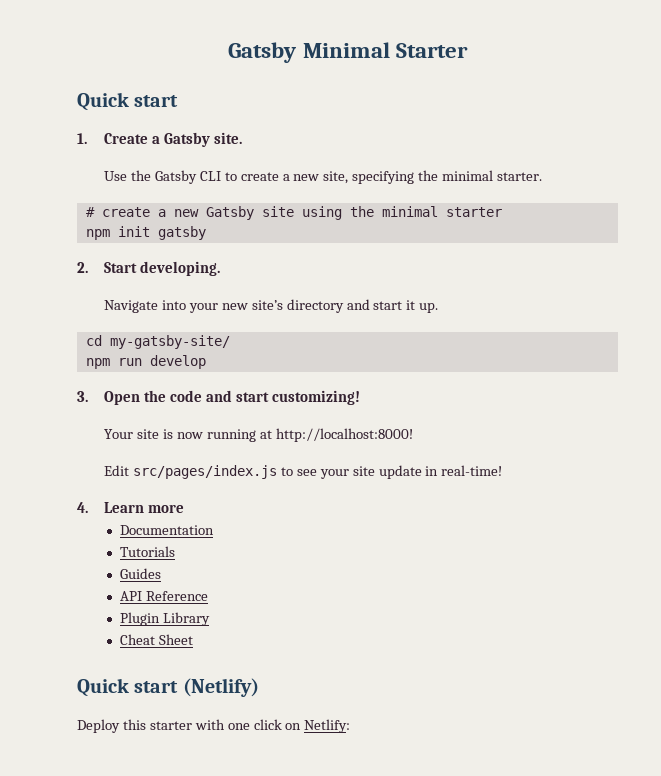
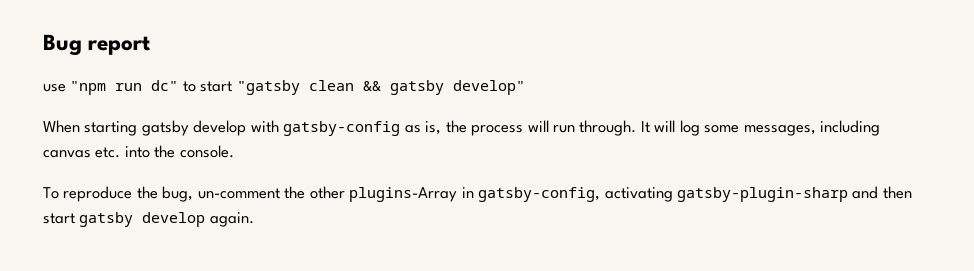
[228,42,468,63] [77,92,179,111] [77,132,242,147] [104,170,543,184] [85,206,502,220] [85,226,206,240] [77,261,220,276] [104,299,439,313] [85,335,230,349] [85,355,206,369] [77,390,360,405] [104,428,413,442] [104,465,503,479] [77,502,184,513] [119,525,214,535] [119,546,175,557] [119,568,161,579] [119,591,208,601] [119,612,210,626] [119,634,193,645] [77,678,259,697] [77,719,351,733] Gatsby Minimal Starter // Quick start // 1. Create a Gatsby site. // Use the Gatsby CLI to create a new site, specifying the minimal starter. // # create a new Gatsby site using the minimal starter // npm init gatsby // 2. Start developing. // Navigate into your new site’s directory and start it up. // cd my-gatsby-site/ // npm run develop // 3. Open the code and start customizing! // Your site is now running at http://localhost:8000! // Edit src/pages/index.js to see your site update in real-time! // 4. Learn more // Documentation // Tutorials // Guides // API Reference // Plugin Library // Cheat Sheet // Quick start (Netlify) // Deploy this starter with one click on Netlify: -> [43,34,151,56] [43,80,525,95] [43,120,881,136] [43,145,234,158] [43,186,912,202] [43,212,254,227] Bug report // use "npm run dc" to start "gatsby clean && gatsby develop" // When starting gatsby develop with gatsby-config as is, the process will run through. It will log some messages, including canvas etc. into the console. // To reproduce the bug, un-comment the other plugins-Array in gatsby-config, activating gatsby-plugin-sharp and then start gatsby develop again.

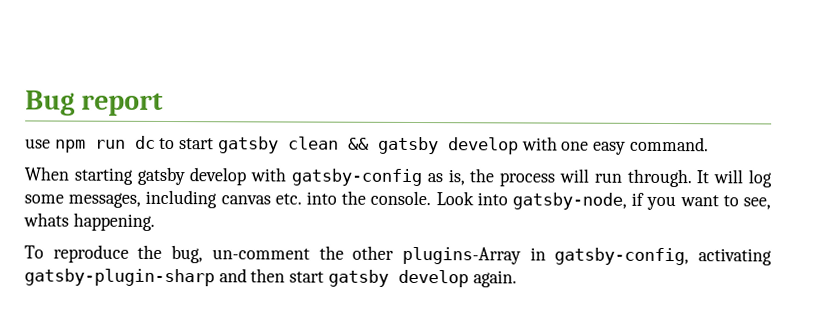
[70,80,179,95] "npm run dc" -> [54,135,156,153] npm run dc
[236,80,300,95] "gatsby -> [217,136,279,154] gatsby
[452,80,525,95] develop" -> [447,136,709,155] develop with one easy command.
(234, 151) none -> [435,191,772,211] [23,212,155,231] Look into gatsby-node, if you want to see, whats happening.

